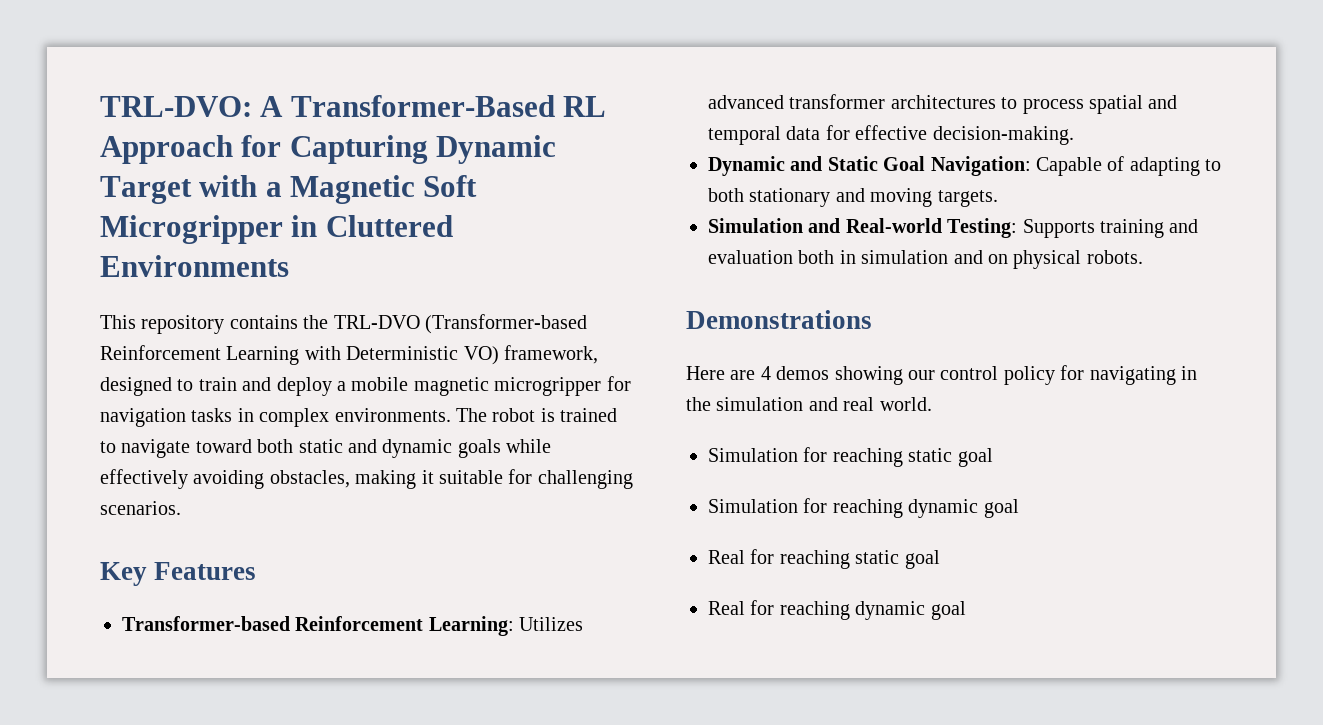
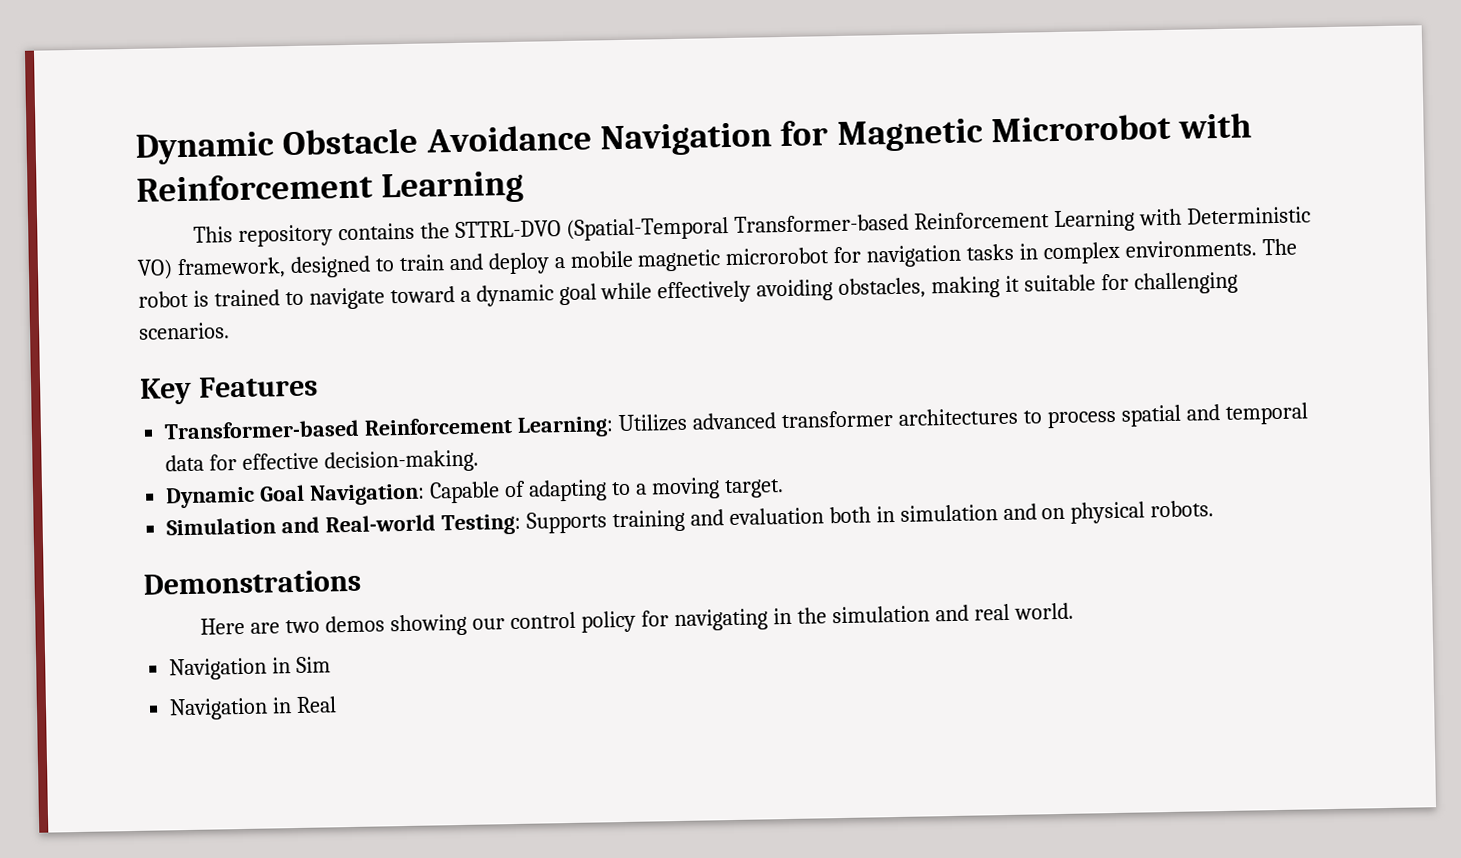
[100,95,607,117] [100,135,557,164] [100,175,478,204] [100,215,453,244] [100,255,289,277] TRL-DVO: A Transformer-Based RL Approach for Capturing Dynamic Target with a Magnetic Soft Microgripper in Cluttered Environments -> [135,112,1253,165] [136,170,525,205] Dynamic Obstacle Avoidance Navigation for Magnetic Microrobot with Reinforcement Learning
[333,314,587,334] TRL-DVO (Transformer-based -> [455,213,910,241] STTRL-DVO (Spatial-Temporal Transformer-based
[494,377,602,396] microgripper -> [725,247,830,266] microrobot
[257,439,501,458] both static and dynamic goals -> [459,283,597,307] a dynamic goal
[790,156,878,171] and Static -> (256, 497) none
[708,188,998,207] both stationary and moving targets. -> [634,477,784,500] a moving target.
[760,366,771,380] 4 -> [285,619,321,634] two
[708,447,993,467] [708,498,1019,518] [708,549,940,569] [708,600,966,620] Simulation for reaching static goal // Simulation for reaching dynamic goal // Real for reaching static goal // Real for reaching dynamic goal -> [169,656,332,681] [169,696,338,721] Navigation in Sim // Navigation in Real

